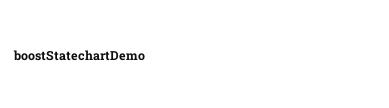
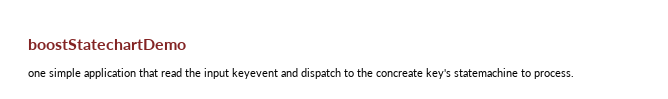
(145, 55) none -> [28,68,574,79] // one simple application that read the input keyevent and dispatch to the concreate key's statemachine to process.

